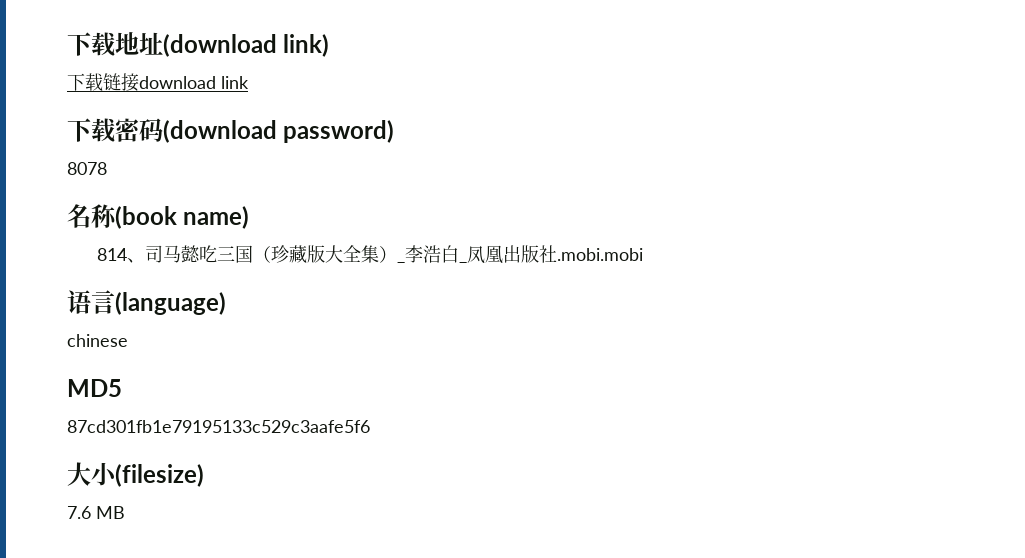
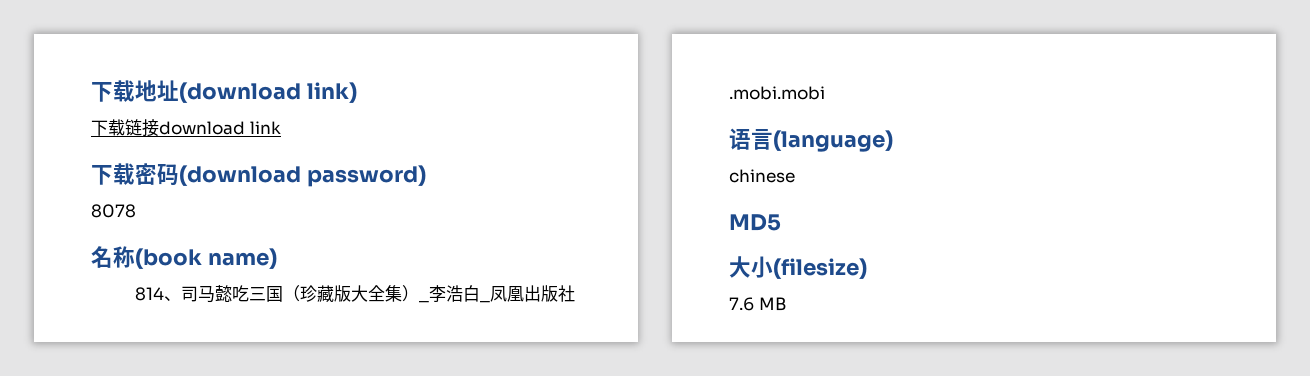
[67,420,370,433] // 87cd301fb1e79195133c529c3aafe5f6 -> (781, 222) none

